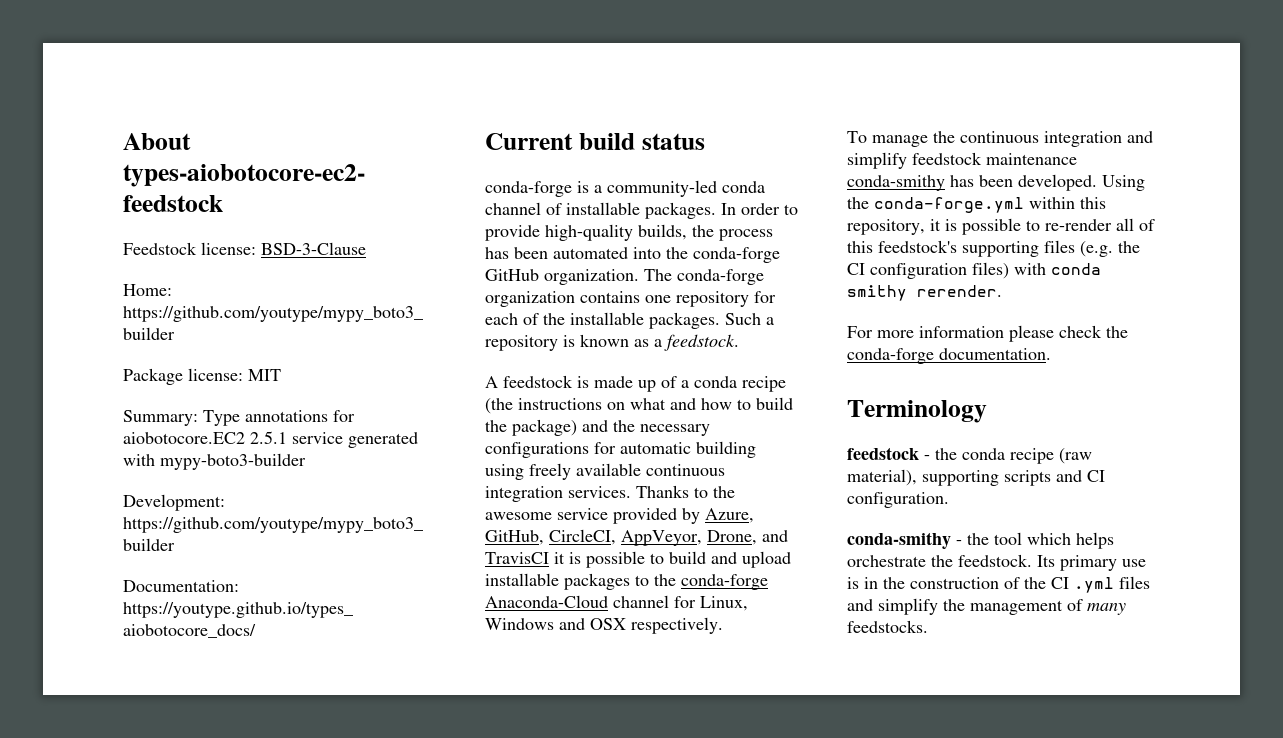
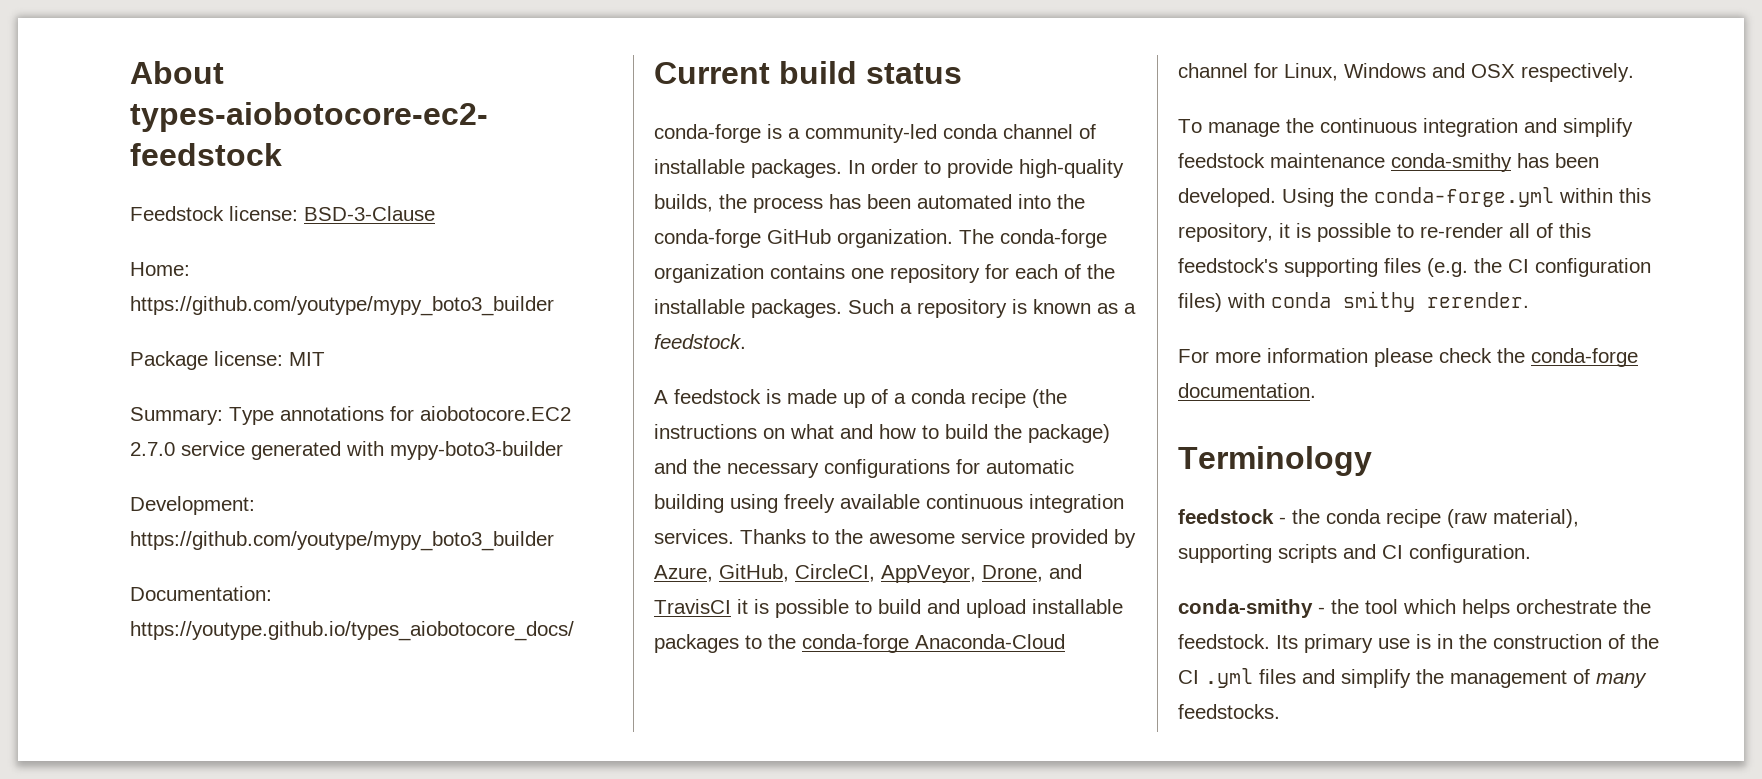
[250,431,287,444] 2.5.1 -> [130,442,175,456] 2.7.0

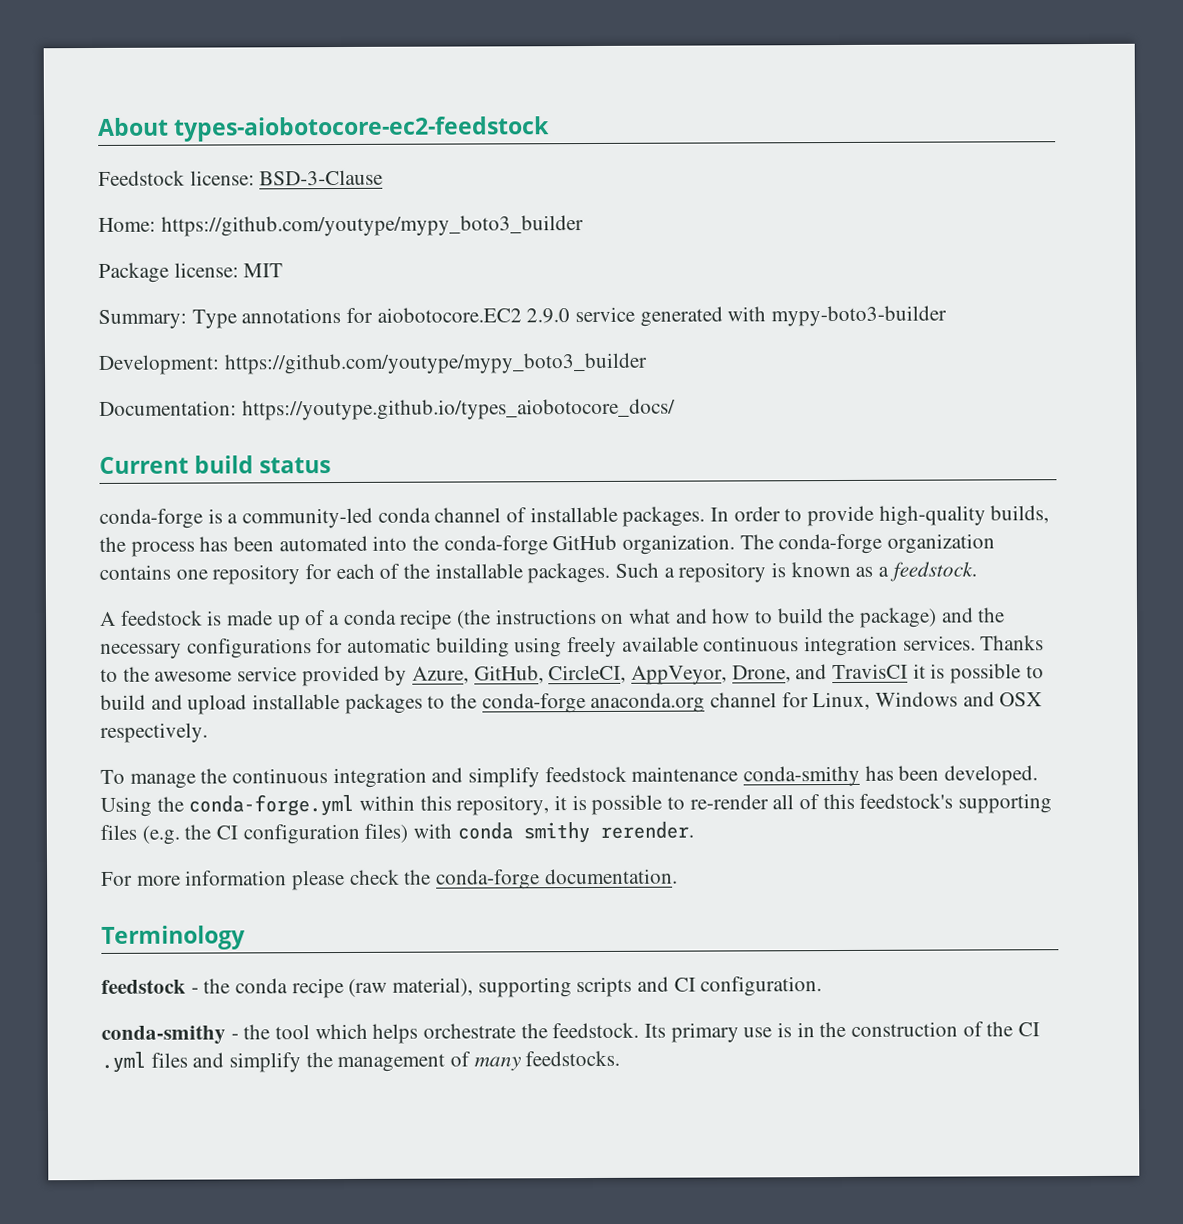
[130,442,175,456] 2.7.0 -> [526,308,571,324] 2.9.0
[915,634,1065,649] Anaconda-Cloud -> [590,692,706,714] anaconda.org

